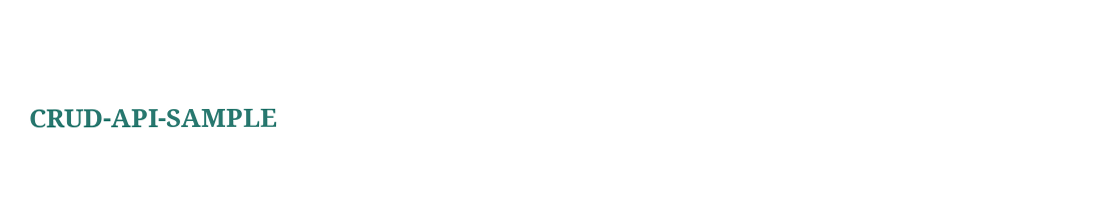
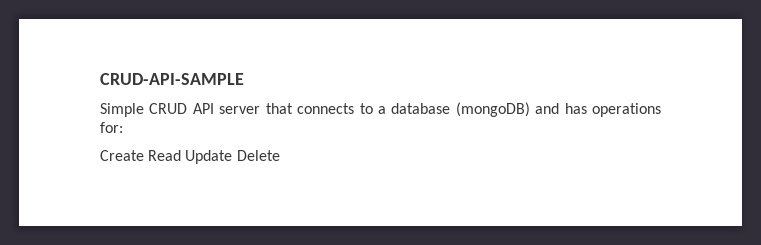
(278, 118) none -> [100,102,662,117] [100,122,123,133] [100,150,280,164] // Simple CRUD API server that connects to a database (mongoDB) and has operations for: // Create Read Update Delete

